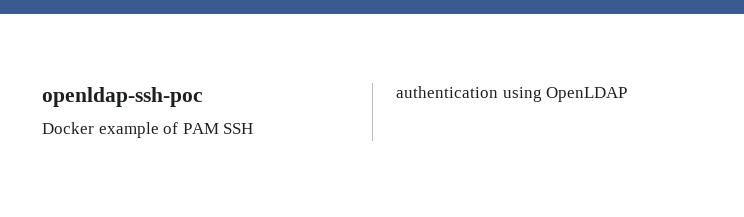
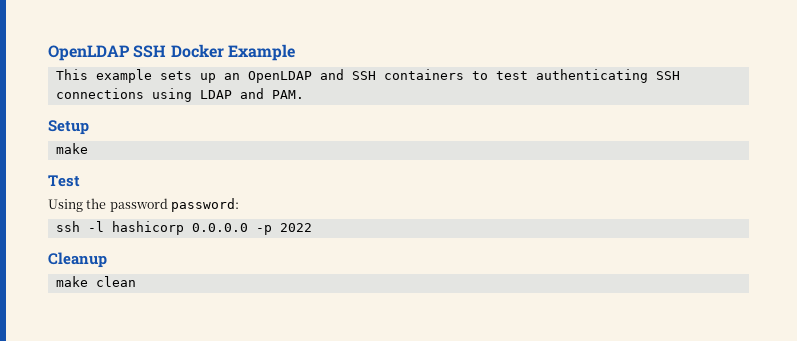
[42,87,203,107] [42,122,254,138] [396,86,628,102] openldap-ssh-poc // Docker example of PAM SSH authentication using OpenLDAP -> [48,44,295,61] [55,69,680,83] [55,88,304,102] [48,120,89,135] [55,143,88,154] [48,175,80,187] [48,198,240,212] [55,221,312,235] [48,252,107,268] [55,276,136,287] OpenLDAP SSH Docker Example // This example sets up an OpenLDAP and SSH containers to test authenticating SSH connections using LDAP and PAM. // Setup // make // Test // Using the password password: // ssh -l hashicorp 0.0.0.0 -p 2022 // Cleanup // make clean

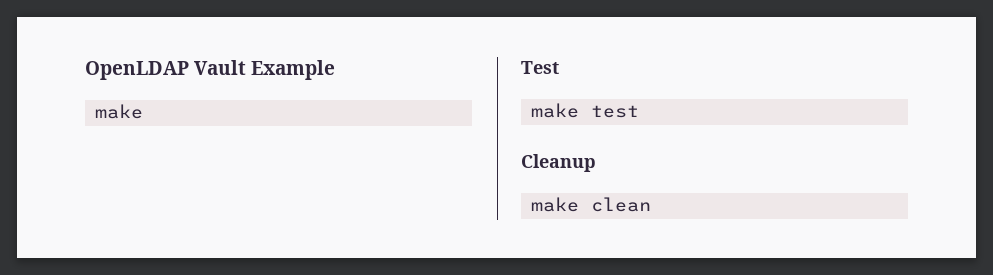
[48,44,224,61] OpenLDAP SSH Docker -> [85,60,247,80] OpenLDAP Vault
[55,69,680,83] [55,88,304,102] [48,120,89,135] [55,143,88,154] [48,175,80,187] [48,198,240,212] [55,221,312,235] This example sets up an OpenLDAP and SSH containers to test authenticating SSH connections using LDAP and PAM. // Setup // make // Test // Using the password password: // ssh -l hashicorp 0.0.0.0 -p 2022 -> [94,104,143,119] [521,61,559,74] [530,103,639,118] make // Test // make test

